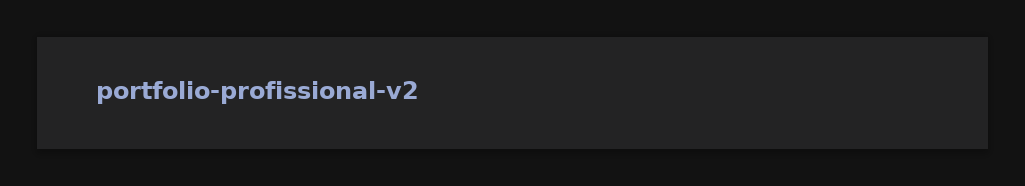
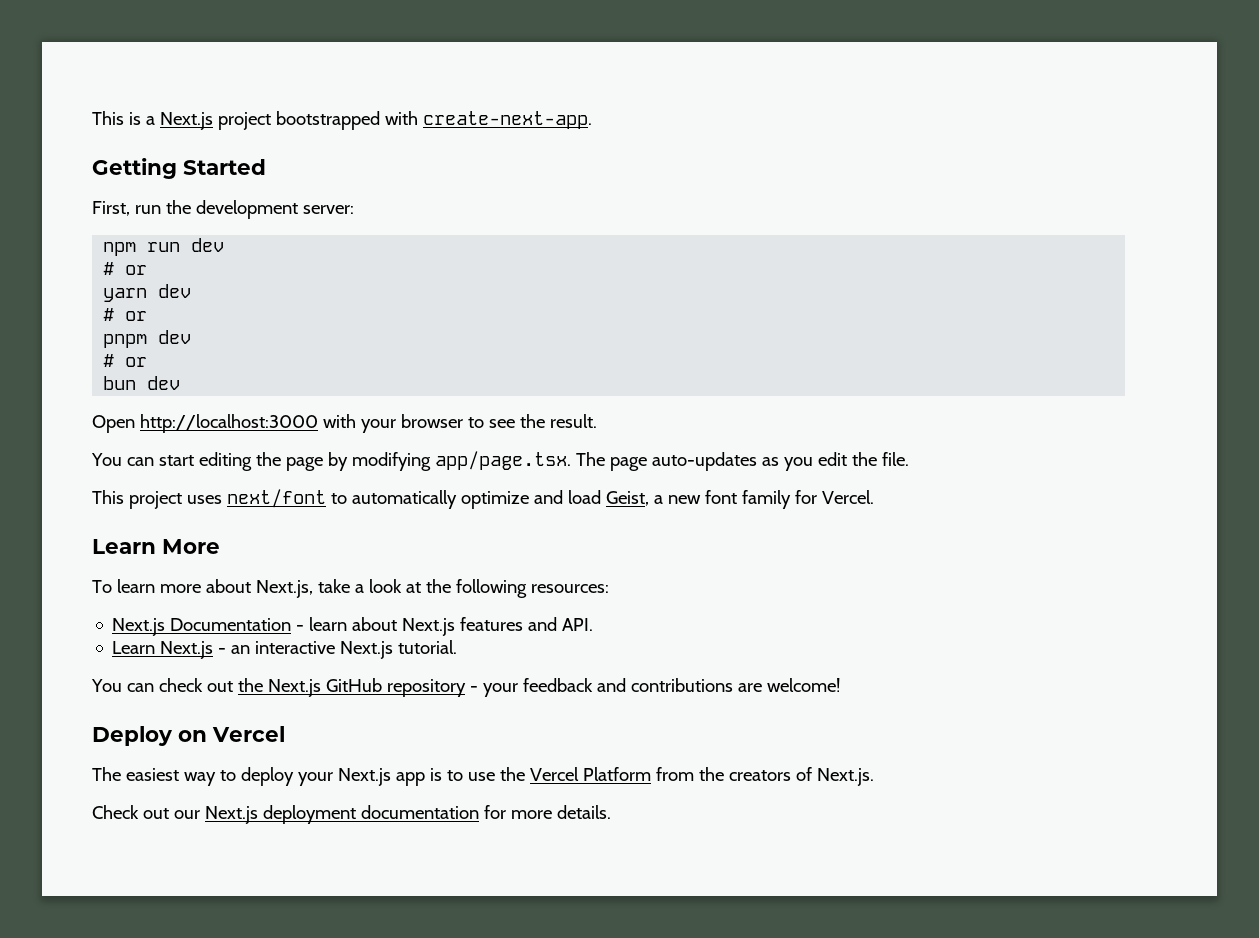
[96,81,419,104] portfolio-profissional-v2 -> [92,111,592,130] [92,158,266,179] [92,200,354,219] [103,238,225,256] [103,262,148,275] [103,284,192,302] [103,308,148,321] [103,330,192,348] [103,354,148,367] [103,376,181,390] [92,414,597,433] [91,451,909,471] [92,489,874,509] [92,539,220,554] [92,579,609,598] [112,617,594,636] [112,640,458,659] [91,678,840,697] [92,726,285,746] [92,767,874,786] [92,805,611,824] This is a Next.js project bootstrapped with create-next-app. // Getting Started // First, run the development server: // npm run dev // # or // yarn dev // # or // pnpm dev // # or // bun dev // Open http://localhost:3000 with your browser to see the result. // You can start editing the page by modifying app/page.tsx. The page auto-updates as you edit the file. // This project uses next/font to automatically optimize and load Geist, a new font family for Vercel. // Learn More // To learn more about Next.js, take a look at the following resources: // Next.js Documentation - learn about Next.js features and API. // Learn Next.js - an interactive Next.js tutorial. // You can check out the Next.js GitHub repository - your feedback and contributions are welcome! // Deploy on Vercel // The easiest way to deploy your Next.js app is to use the Vercel Platform from the creators of Next.js. // Check out our Next.js deployment documentation for more details.

